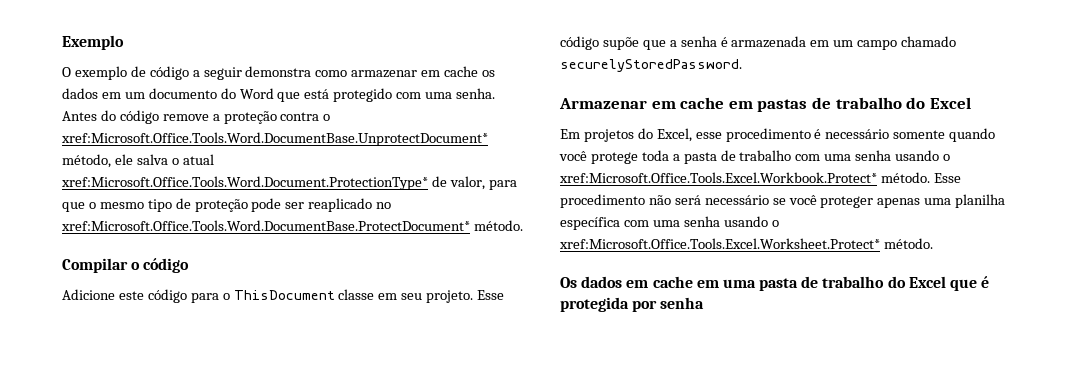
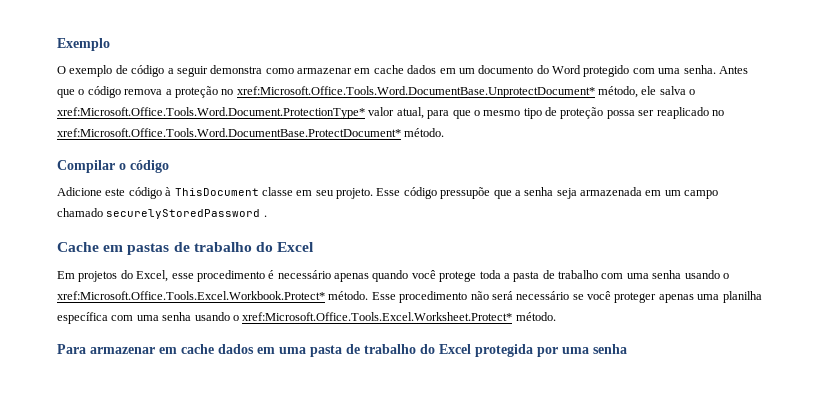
[482,70,496,77] os -> (404, 69) none
[277,89,330,102] que está -> (581, 69) none
[100,110,331,124] do código remove a proteção contra o -> [57,86,234,98] que o código remova a proteção no
[182,154,214,165] [61,176,485,190] atual xref:Microsoft.Office.Tools.Word.Document.ProtectionType* de valor, -> [57,107,424,119] xref:Microsoft.Office.Tools.Word.Document.ProtectionType* valor atual,
[251,198,282,212] pode -> [606,110,635,119] possa
[190,293,230,303] para o -> [165,187,172,196] à
[602,37,639,50] supõe -> [440,187,491,199] pressupõe
[720,37,728,47] é -> [556,188,577,199] seja
[560,59,742,72] [559,97,725,109] securelyStoredPassword. // Armazenar em cache -> [106,209,267,219] [57,242,99,252] securelyStoredPassword . // Cache
[893,130,946,139] somente -> [334,273,369,282] apenas
[560,276,693,288] Os dados em cache -> [57,344,254,354] Para armazenar em cache dados
[950,276,990,291] que é -> (471, 349) none
(658, 306) none -> [562,347,589,354] uma

